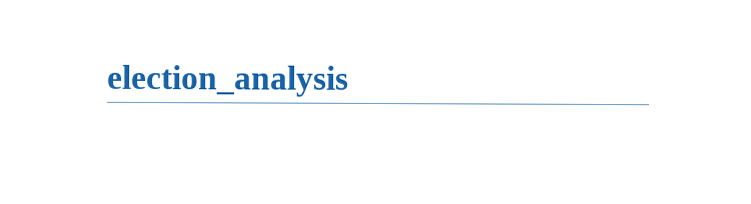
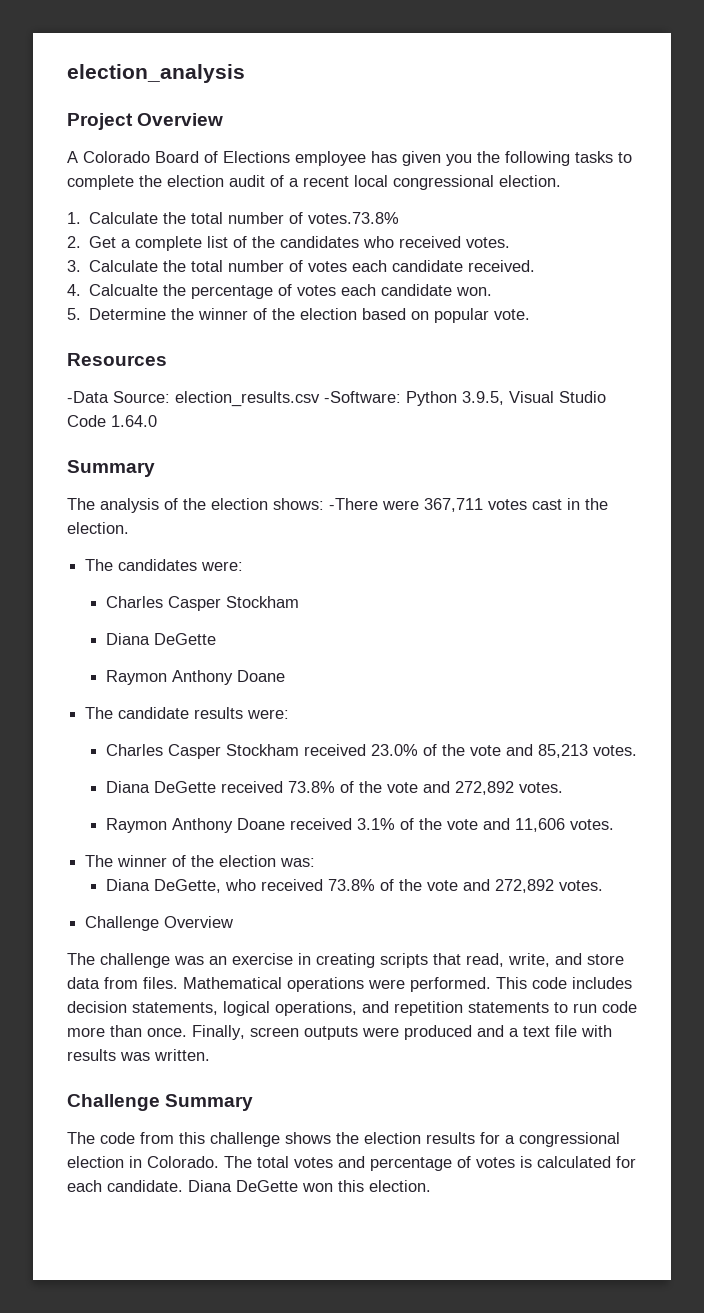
(349, 80) none -> [67,113,224,130] [67,151,632,166] [67,175,561,190] [67,212,400,224] [67,236,511,251] [67,260,536,272] [67,284,493,299] [67,308,531,323] [67,353,167,366] [67,391,606,407] [67,415,157,427] [67,460,155,477] [67,498,608,513] [67,522,129,534] [85,559,244,571] [105,596,299,611] [105,633,216,645] [105,670,285,685] [85,707,290,719] [105,744,637,759] [105,781,563,795] [105,818,614,833] [85,855,316,867] [105,879,603,893] [85,916,234,931] [67,953,624,968] [67,977,632,992] [67,1001,637,1016] [67,1025,612,1040] [67,1049,210,1061] [67,1094,254,1111] [67,1132,620,1147] [67,1156,636,1171] [67,1180,431,1192] // Project Overview // A Colorado Board of Elections employee has given you the following tasks to complete the election audit of a recent local congressional election. // 1. Calculate the total number of votes.73.8% // 2. Get a complete list of the candidates who received votes. // 3. Calculate the total number of votes each candidate received. // 4. Calcualte the percentage of votes each candidate won. // 5. Determine the winner of the election based on popular vote. // Resources // -Data Source: election_results.csv -Software: Python 3.9.5, Visual Studio Code 1.64.0 // Summary // The analysis of the election shows: -There were 367,711 votes cast in the election. // The candidates were: // Charles Casper Stockham // Diana DeGette // Raymon Anthony Doane // The candidate results were: // Charles Casper Stockham received 23.0% of the vote and 85,213 votes. // Diana DeGette received 73.8% of the vote and 272,892 votes. // Raymon Anthony Doane received 3.1% of the vote and 11,606 votes. // The winner of the election was: // Diana DeGette, who received 73.8% of the vote and 272,892 votes. // Challenge Overview // The challenge was an exercise in creating scripts that read, write, and store data from files. Mathematical operations were performed. This code includes decision statements, logical operations, and repetition statements to run code more than once. Finally, screen outputs were produced and a text file with results was written. // Challenge Summary // The code from this challenge shows the election results for a congressional election in Colorado. The total votes and percentage of votes is calculated for each candidate. Diana DeGette won this election.

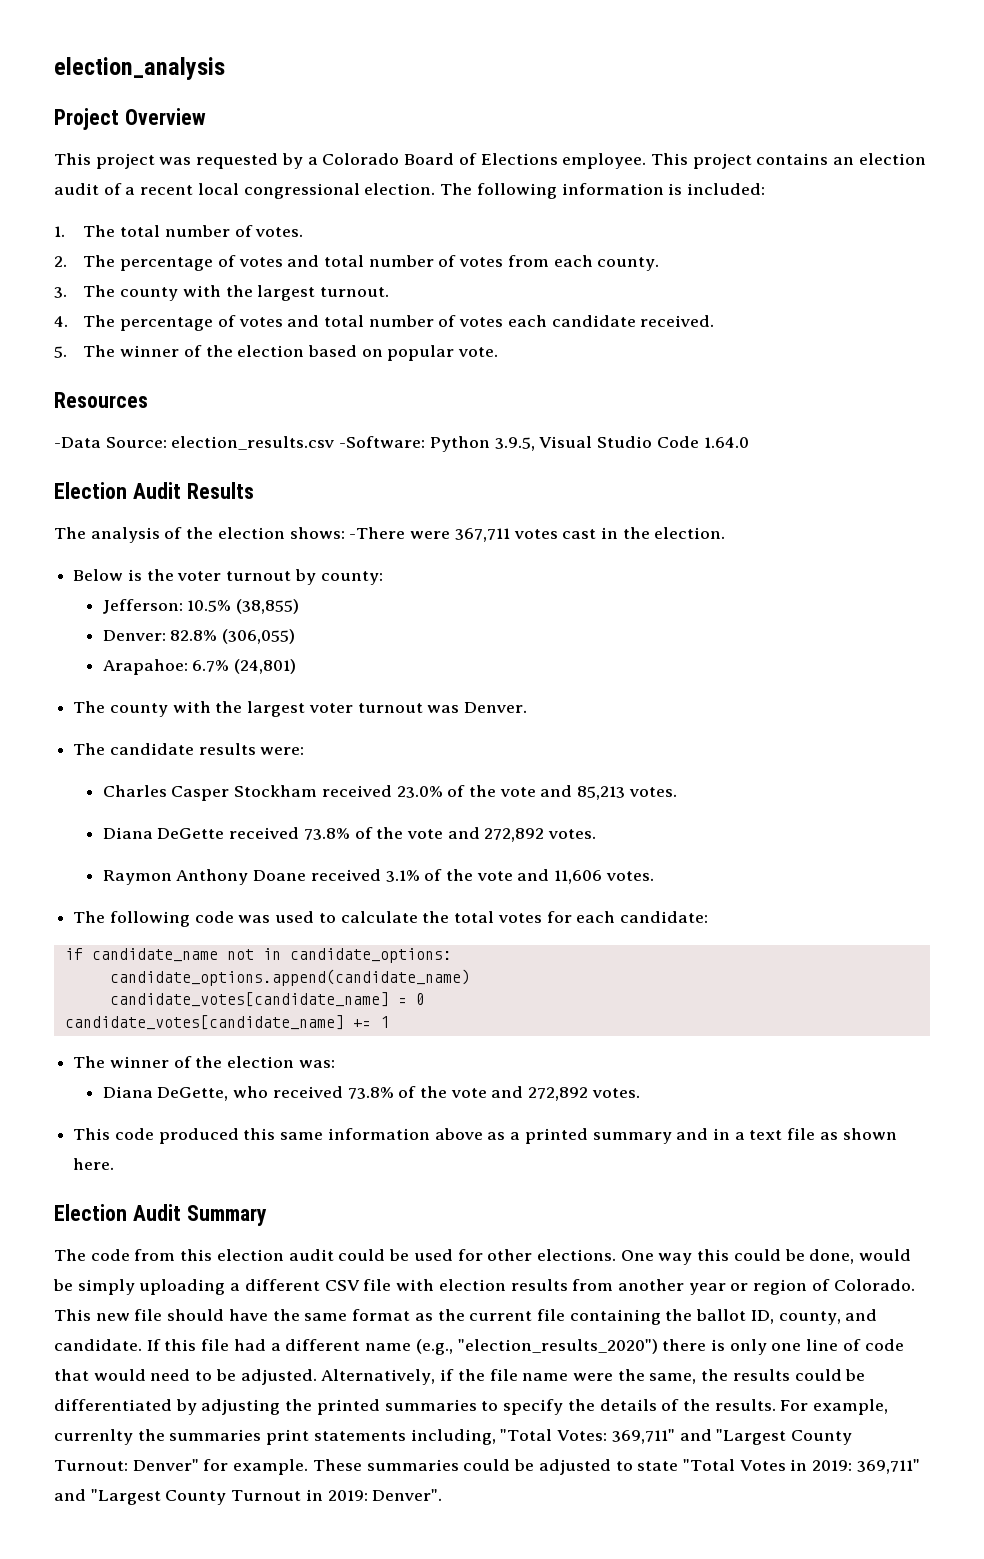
[67,151,632,166] [67,175,162,190] A Colorado Board of Elections employee has given you the following tasks to complete the -> [54,153,855,169] This project was requested by a Colorado Board of Elections employee. This project contains an
(561, 181) none -> [440,183,765,199] The following information is included:
[89,212,400,224] [67,236,511,251] [67,260,187,272] Calculate the total number of votes.73.8% // 2. Get a complete list of the candidates who received votes. // 3. Calculate the -> [83,225,304,237] [54,255,660,271] [54,285,390,301] [54,315,320,331] The total number of votes. // 2. The percentage of votes and total number of votes from each county. // 3. The county with the largest turnout. // 4. The percentage of votes and
[67,284,493,299] [67,308,195,320] 4. Calcualte the percentage of votes each candidate won. // 5. Determine the -> [54,345,116,358] 5. The
[67,460,155,477] Summary -> [54,482,254,499] Election Audit Results
[85,559,244,571] [105,596,299,611] [105,633,216,645] [105,670,285,685] The candidates were: // Charles Casper Stockham // Diana DeGette // Raymon Anthony Doane -> [73,569,383,585] [102,599,300,614] [102,629,296,644] [102,659,297,675] [73,701,528,717] Below is the voter turnout by county: // Jefferson: 10.5% (38,855) // Denver: 82.8% (306,055) // Arapahoe: 6.7% (24,801) // The county with the largest voter turnout was Denver.
(614, 824) none -> [73,911,708,927] [64,948,452,963] [109,969,470,986] [109,992,425,1007] [64,1015,389,1030] // The following code was used to calculate the total votes for each candidate: // if candidate_name not in candidate_options: // candidate_options.append(candidate_name) // candidate_votes[candidate_name] = 0 // candidate_votes[candidate_name] += 1
[85,916,234,931] [67,953,624,968] [67,977,632,992] [67,1001,637,1016] [67,1025,612,1040] [67,1049,210,1061] [67,1094,160,1111] Challenge Overview // The challenge was an exercise in creating scripts that read, write, and store data from files. Mathematical operations were performed. This code includes decision statements, logical operations, and repetition statements to run code more than once. Finally, screen outputs were produced and a text file with results was written. // Challenge -> [73,1128,897,1144] [73,1158,115,1170] [54,1204,181,1221] This code produced this same information above as a printed summary and in a text file as shown here. // Election Audit
[210,1132,620,1147] [67,1156,636,1171] [67,1180,431,1192] challenge shows the election results for a congressional election in Colorado. The total votes and percentage of votes is calculated for each candidate. Diana DeGette won this election. -> [216,1249,912,1265] [53,1279,915,1295] [54,1309,878,1325] [54,1339,904,1355] [54,1369,866,1385] [54,1399,889,1415] [54,1429,852,1445] [54,1459,920,1475] [54,1489,443,1505] election audit could be used for other elections. One way this could be done, would be simply uploading a different CSV file with election results from another year or region of Colorado. This new file should have the same format as the current file containing the ballot ID, county, and candidate. If this file had a different name (e.g., "election_results_2020") there is only one line of code that would need to be adjusted. Alternatively, if the file name were the same, the results could be differentiated by adjusting the printed summaries to specify the details of the results. For example, currenlty the summaries print statements including, "Total Votes: 369,711" and "Largest County Turnout: Denver" for example. These summaries could be adjusted to state "Total Votes in 2019: 369,711" and "Largest County Turnout in 2019: Denver".

